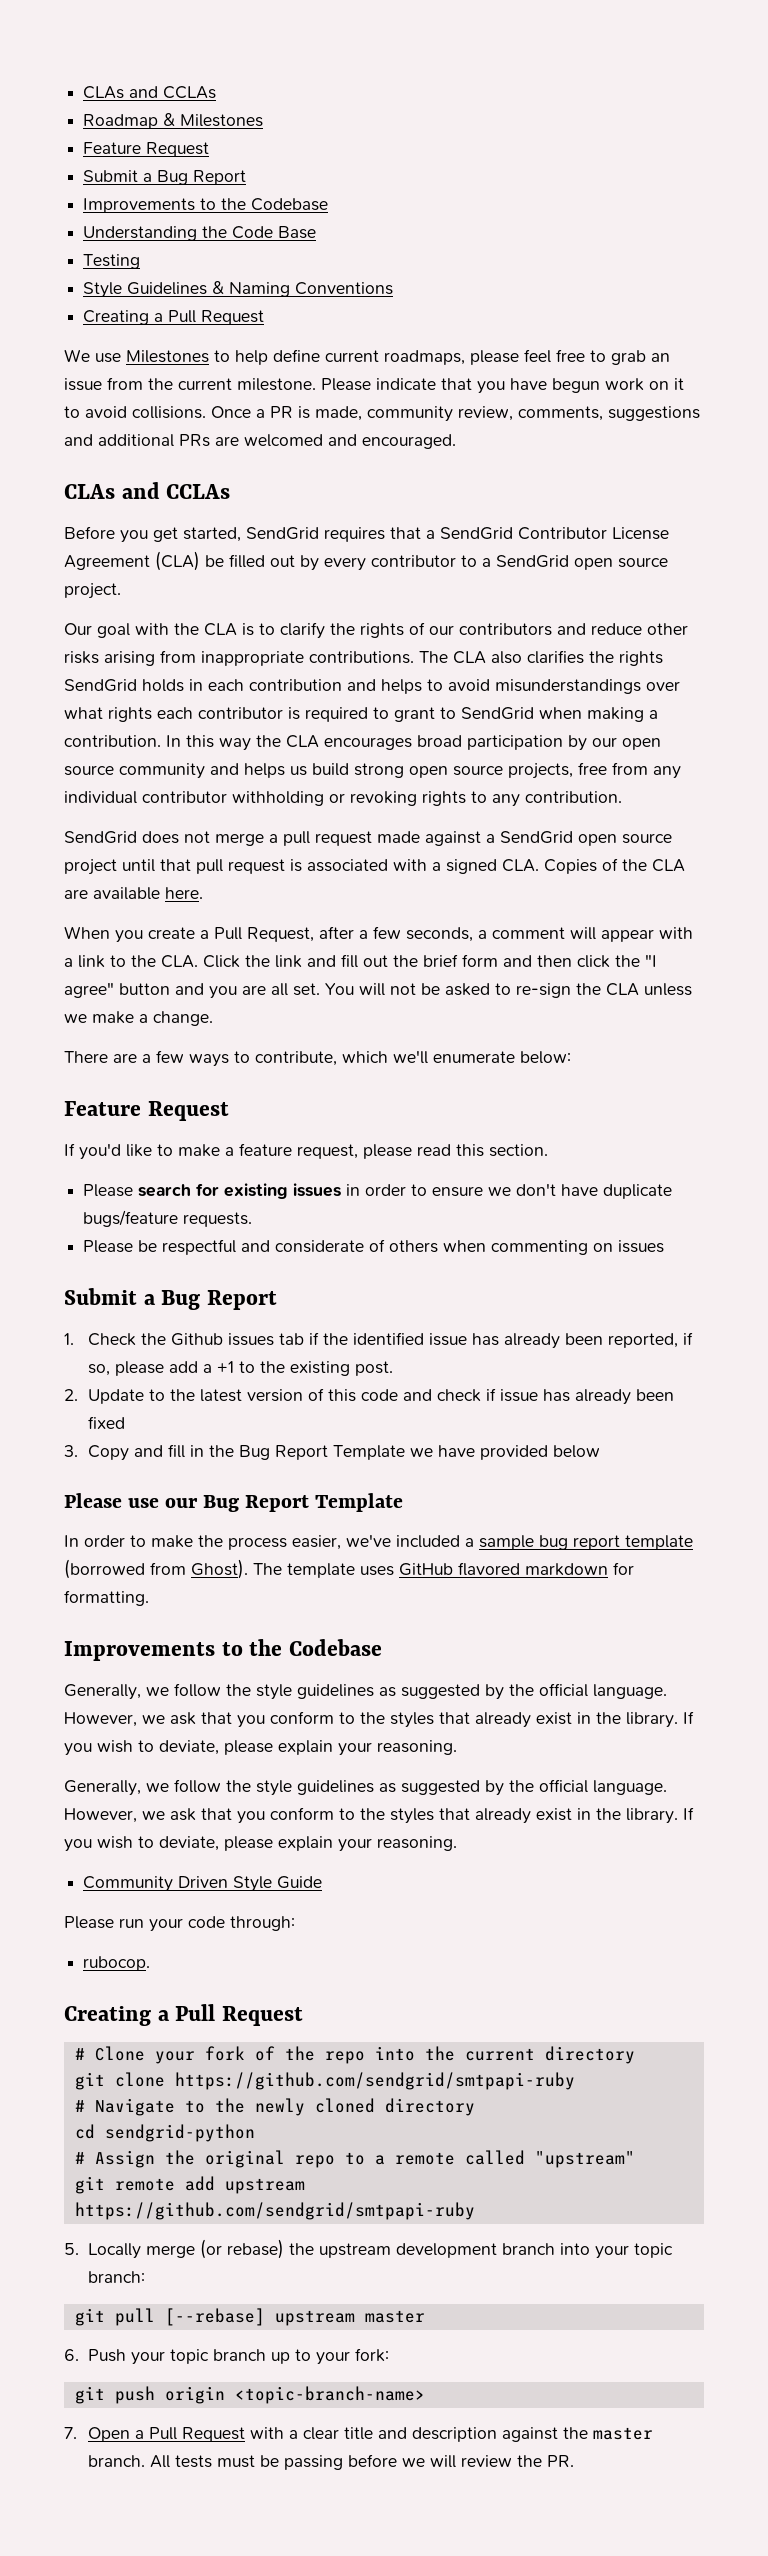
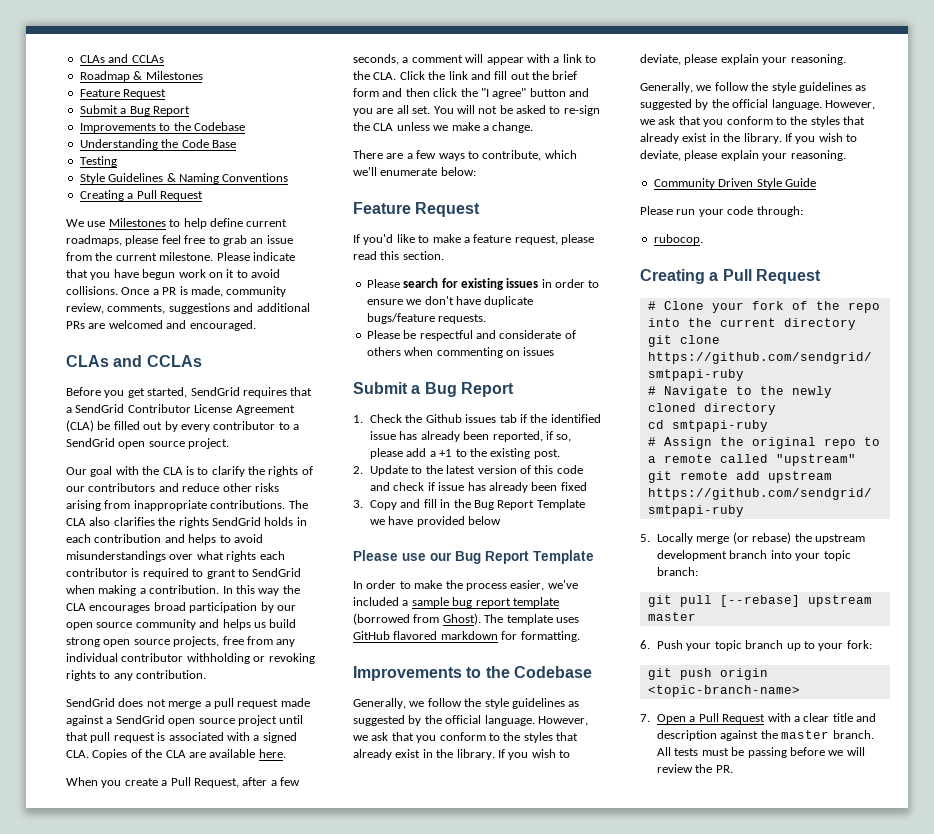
[104,2124,255,2142] sendgrid-python -> [671,420,768,432] smtpapi-ruby

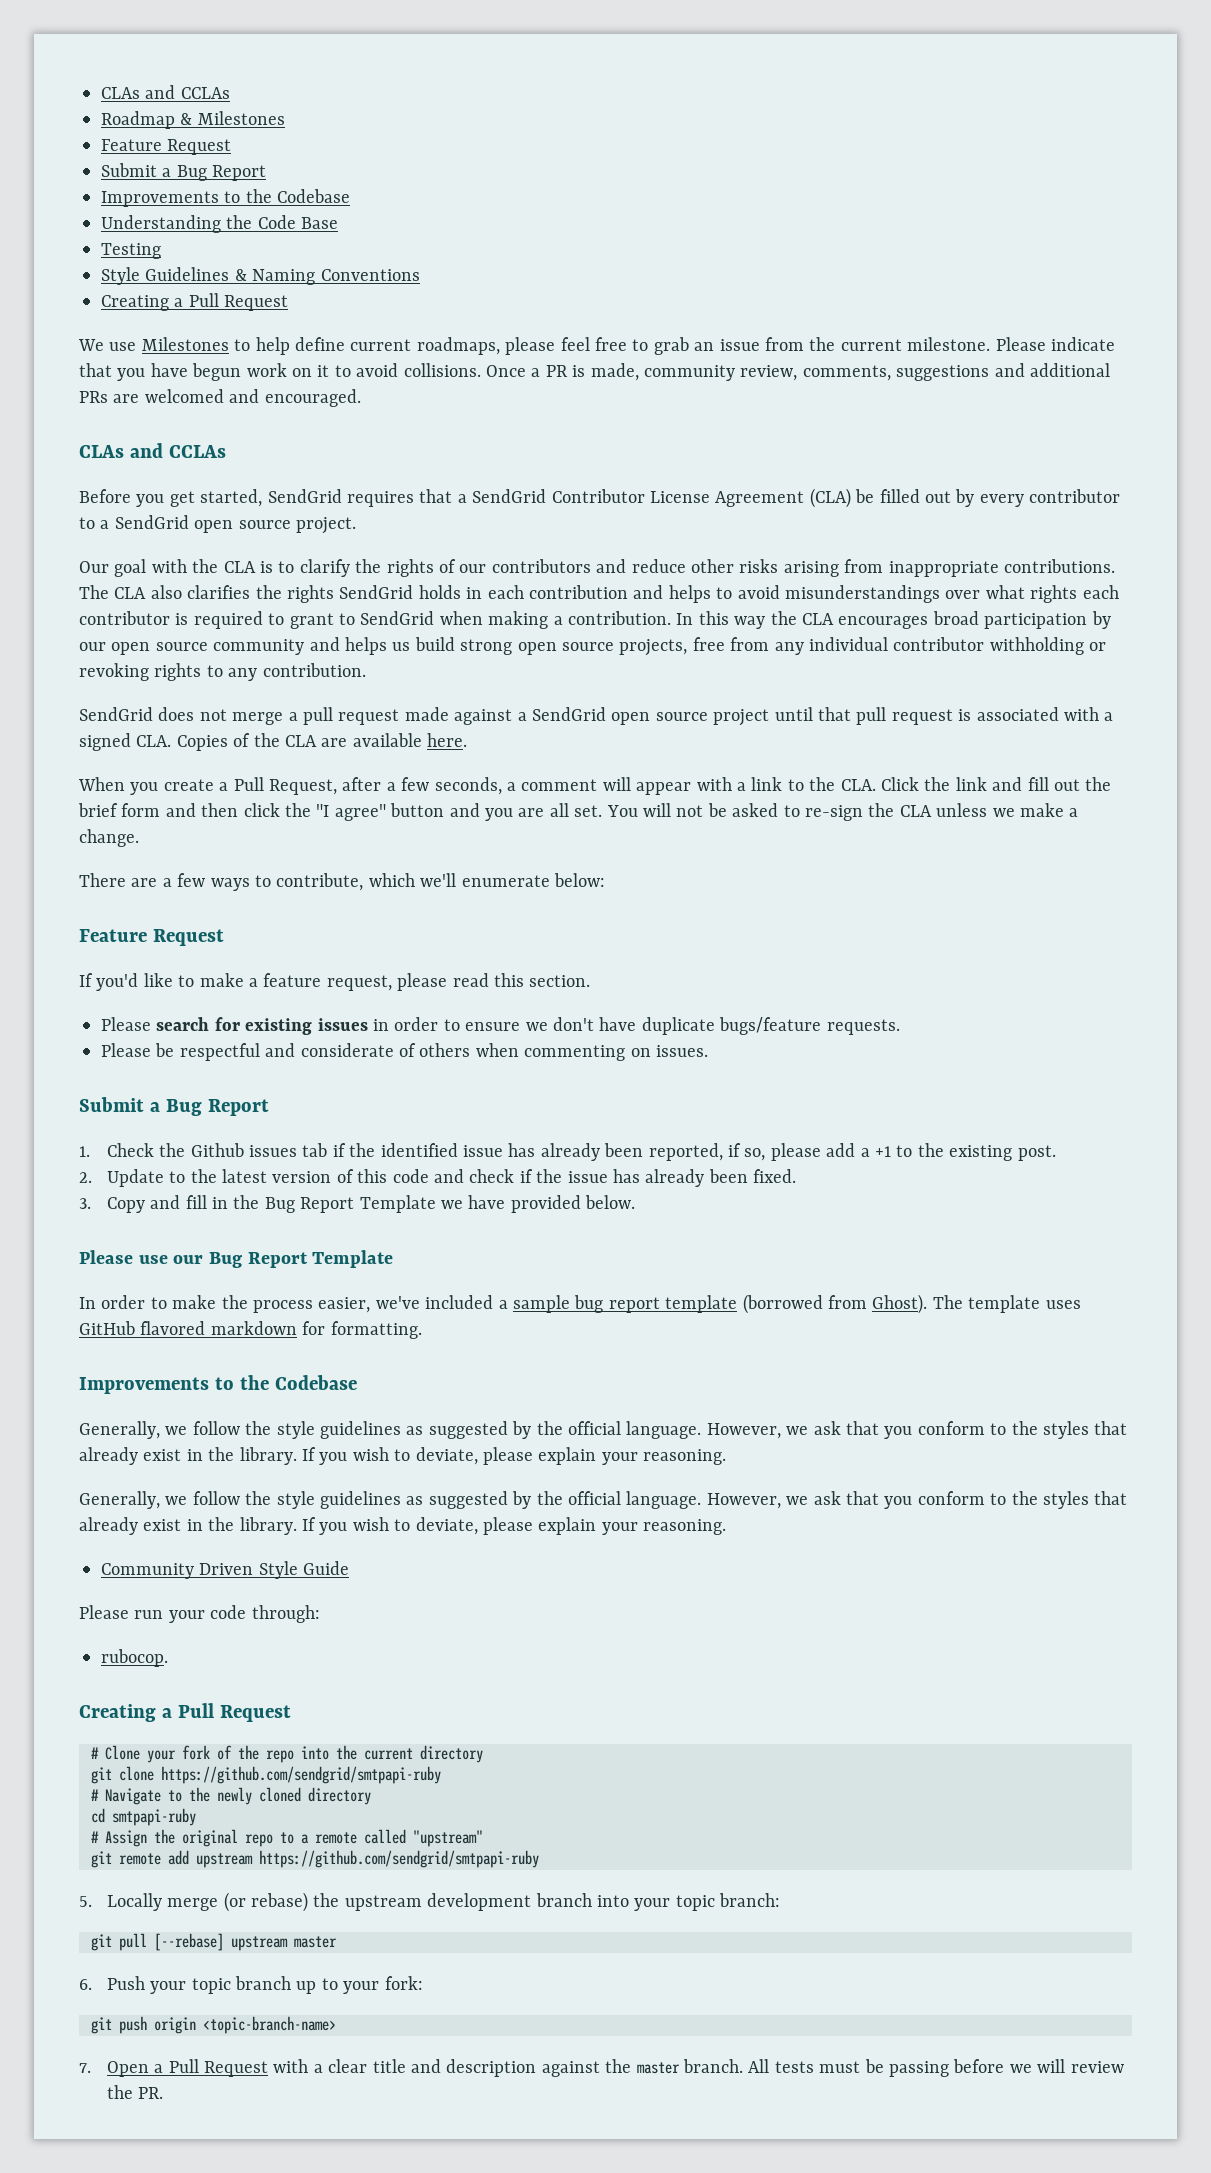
[523,347,555,356] issues -> [655,1045,708,1057] issues.
[438,482,587,493] issue has already been fixed -> [536,1169,797,1187] the issue has already been fixed.
[468,516,502,525] below -> [585,1195,636,1209] below.

